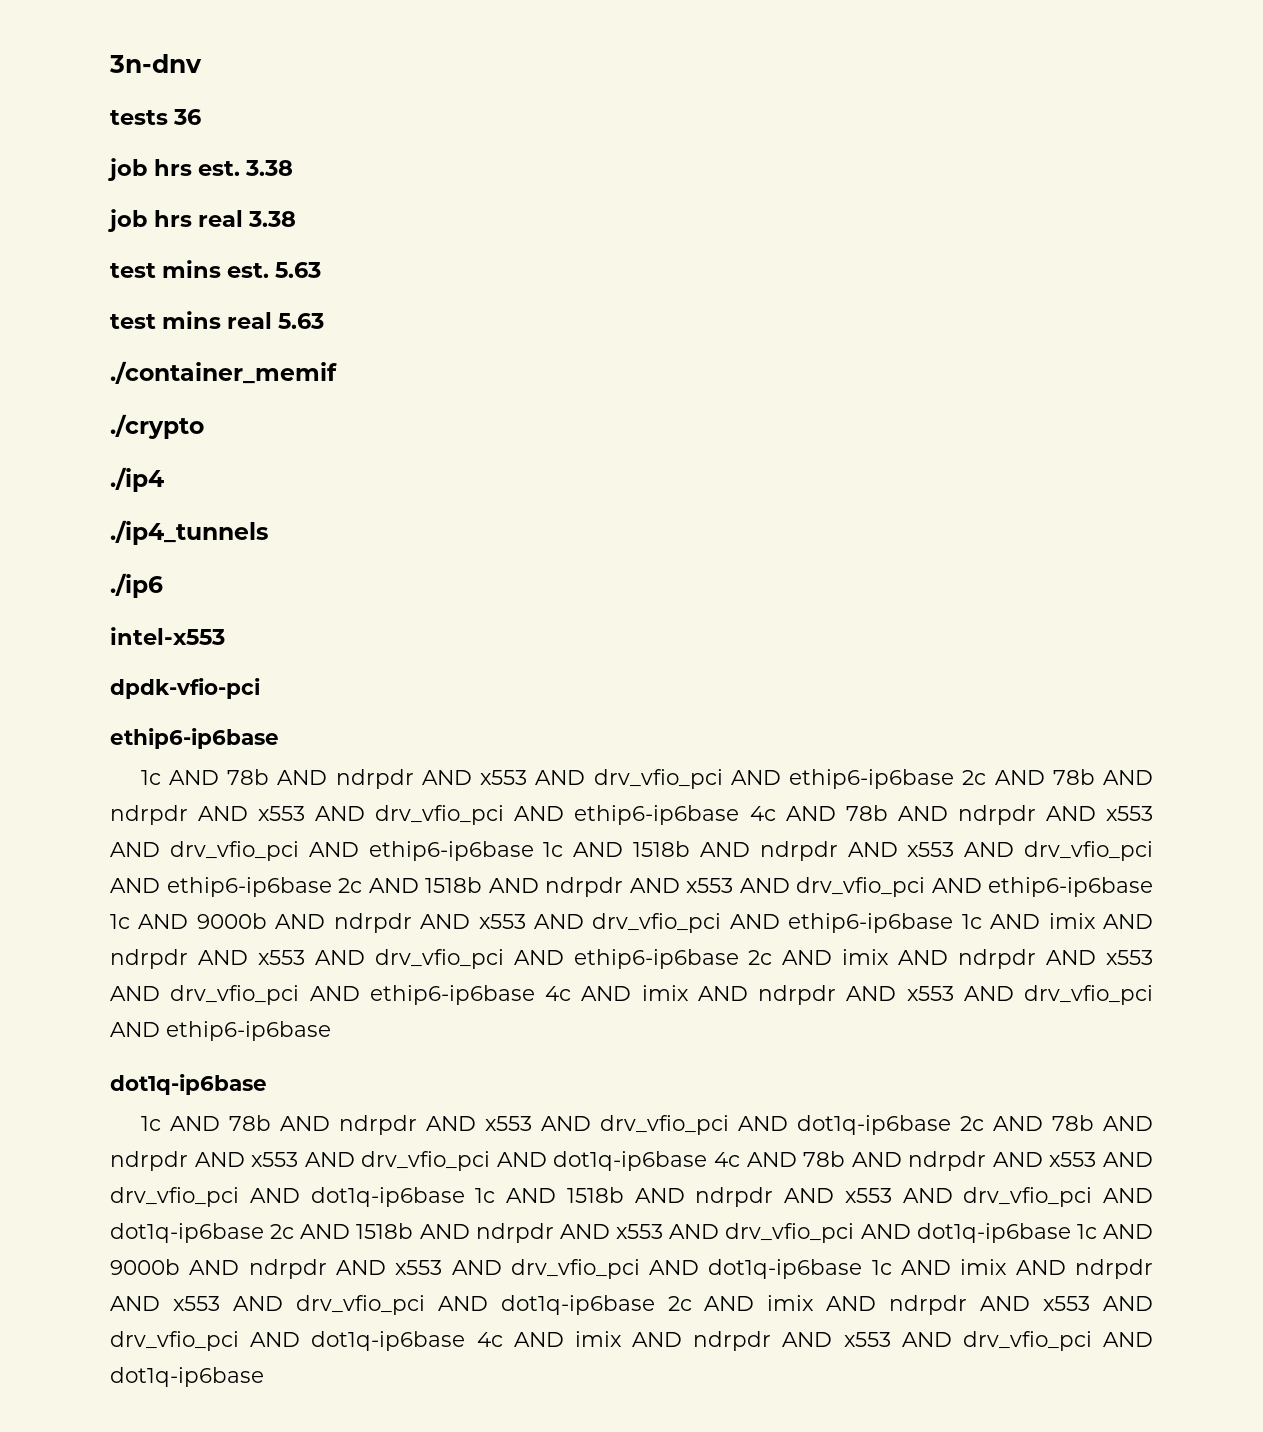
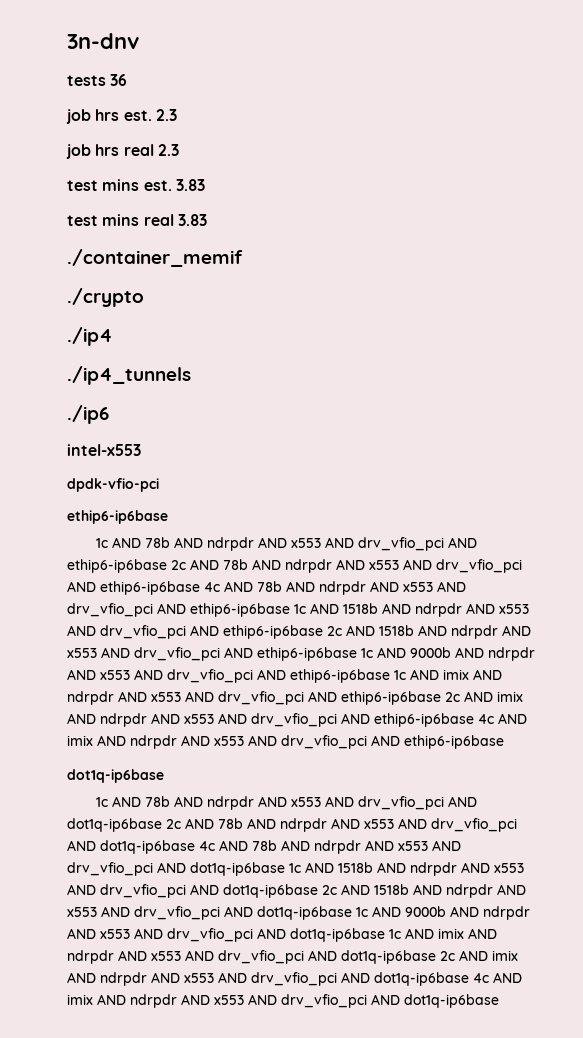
[245,160,294,176] 3.38 -> [155,109,177,121] 2.3
[248,211,297,227] 3.38 -> [157,144,179,156] 2.3
[275,262,322,278] 5.63 -> [175,179,205,191] 3.83
[278,313,325,329] 5.63 -> [177,214,207,226] 3.83

